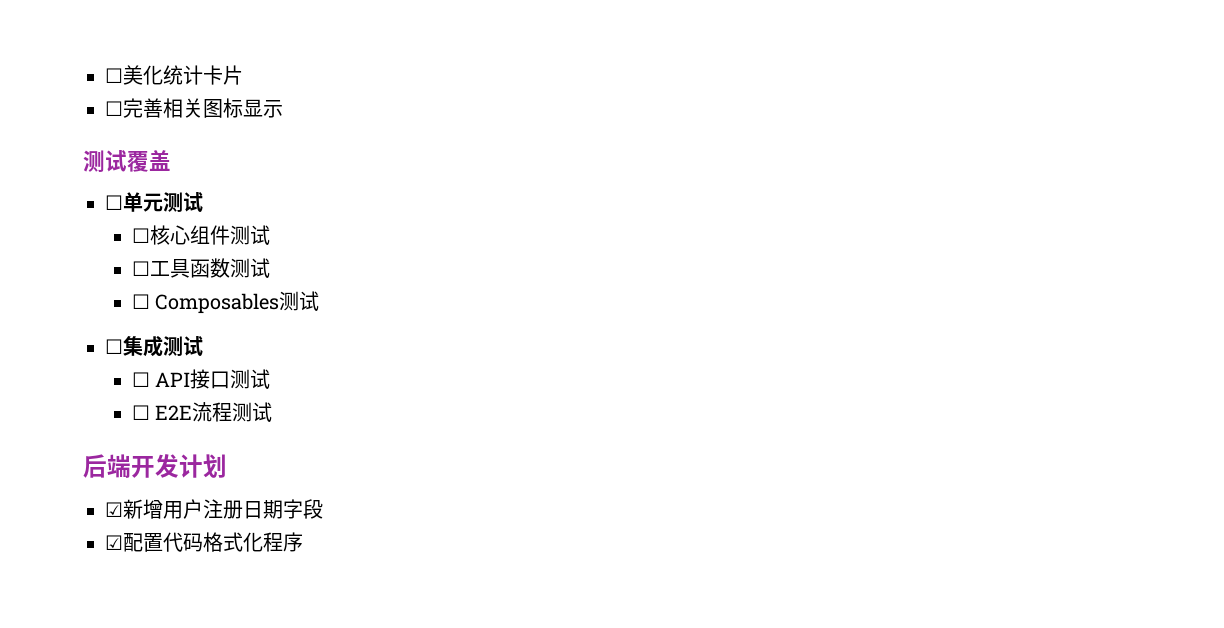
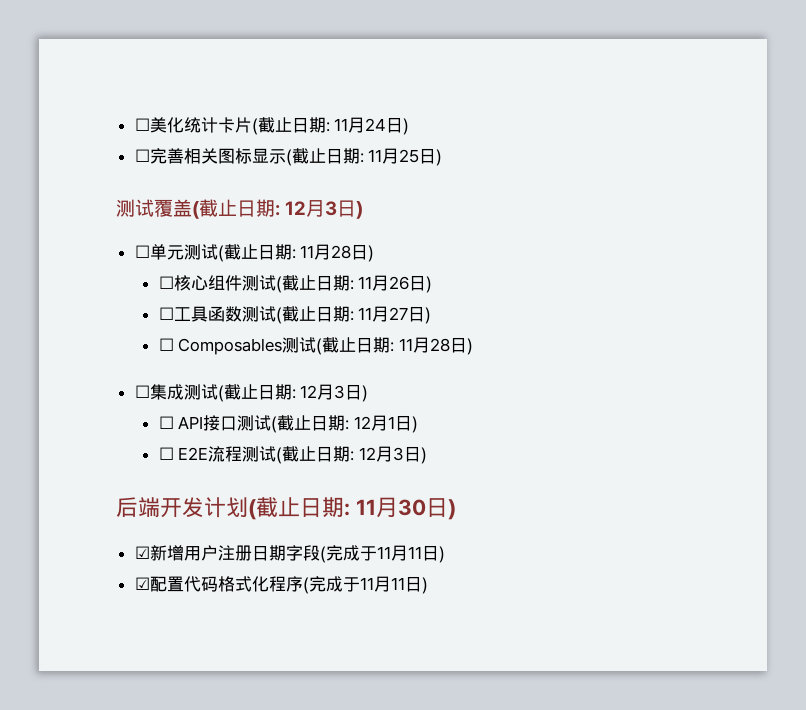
(243, 75) none -> [251,117,410,135] (截止日期: 11月24日)
[83,150,171,172] [105,192,203,212] [131,225,270,245] [131,258,270,278] [131,291,320,314] [105,335,203,357] [131,369,271,389] [131,402,273,422] [83,454,227,478] // 测试覆盖 // ☐单元测试 // ☐核心组件测试 // ☐工具函数测试 // ☐ Composables测试 // ☐集成测试 // ☐ API接口测试 // ☐ E2E流程测试 // 后端开发计划 -> [285,148,443,166] [116,199,364,219] [134,244,375,262] [158,275,433,293] [158,306,432,324] [158,337,473,355] [134,384,369,402] [158,415,418,433] [158,446,427,464] [116,497,456,520] (截止日期: 11月25日) // 测试覆盖(截止日期: 12月3日) // ☐单元测试(截止日期: 11月28日) // ☐核心组件测试(截止日期: 11月26日) // ☐工具函数测试(截止日期: 11月27日) // ☐ Composables测试(截止日期: 11月28日) // ☐集成测试(截止日期: 12月3日) // ☐ API接口测试(截止日期: 12月1日) // ☐ E2E流程测试(截止日期: 12月3日) // 后端开发计划(截止日期: 11月30日)
(323, 509) none -> [319,545,445,563] (完成于11月11日)
(303, 542) none -> [302,576,428,594] (完成于11月11日)

